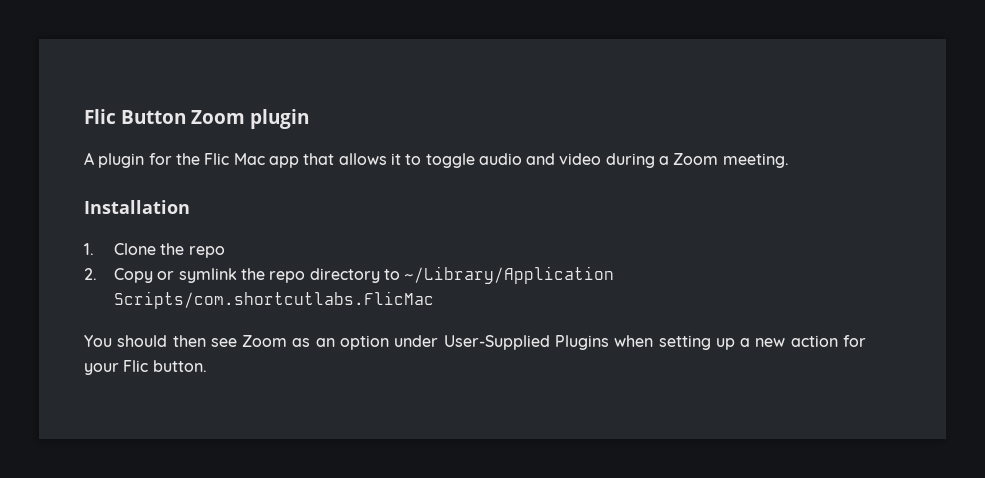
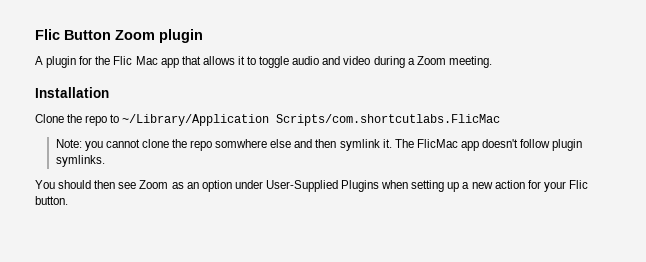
[84,243,94,255] 1. -> (109, 92) none
[84,266,615,284] [113,291,434,309] // 2. Copy or symlink the repo directory to ~/Library/Application Scripts/com.shortcutlabs.FlicMac -> [110,114,501,126] [55,139,583,151] [55,155,105,167] to ~/Library/Application Scripts/com.shortcutlabs.FlicMac // Note: you cannot clone the repo somwhere else and then symlink it. The FlicMac app doesn't follow plugin symlinks.

